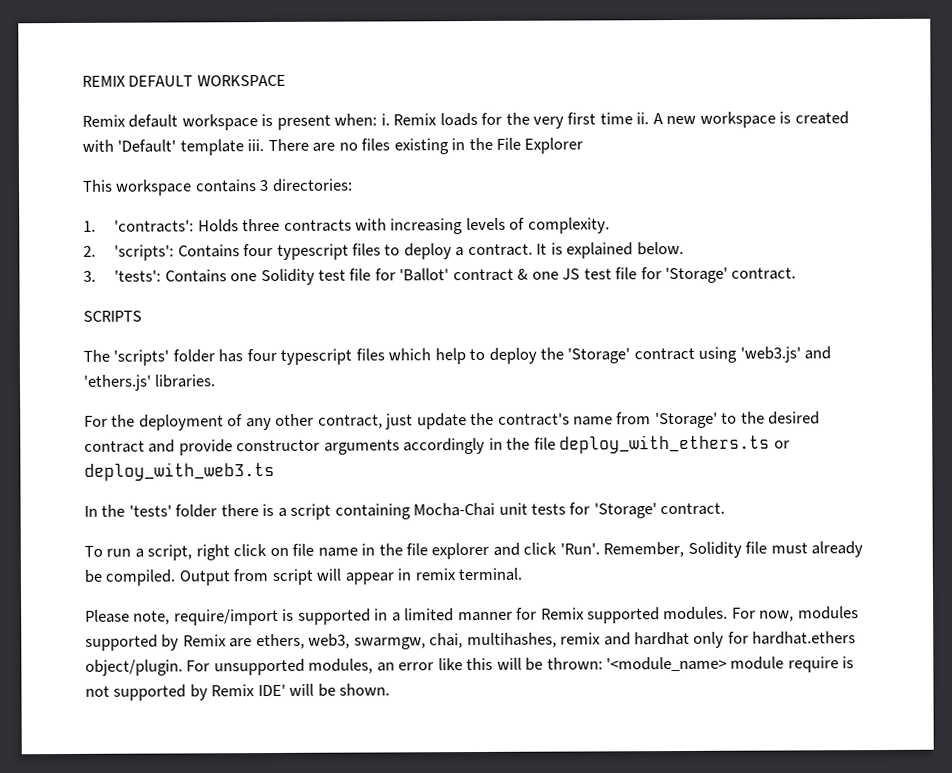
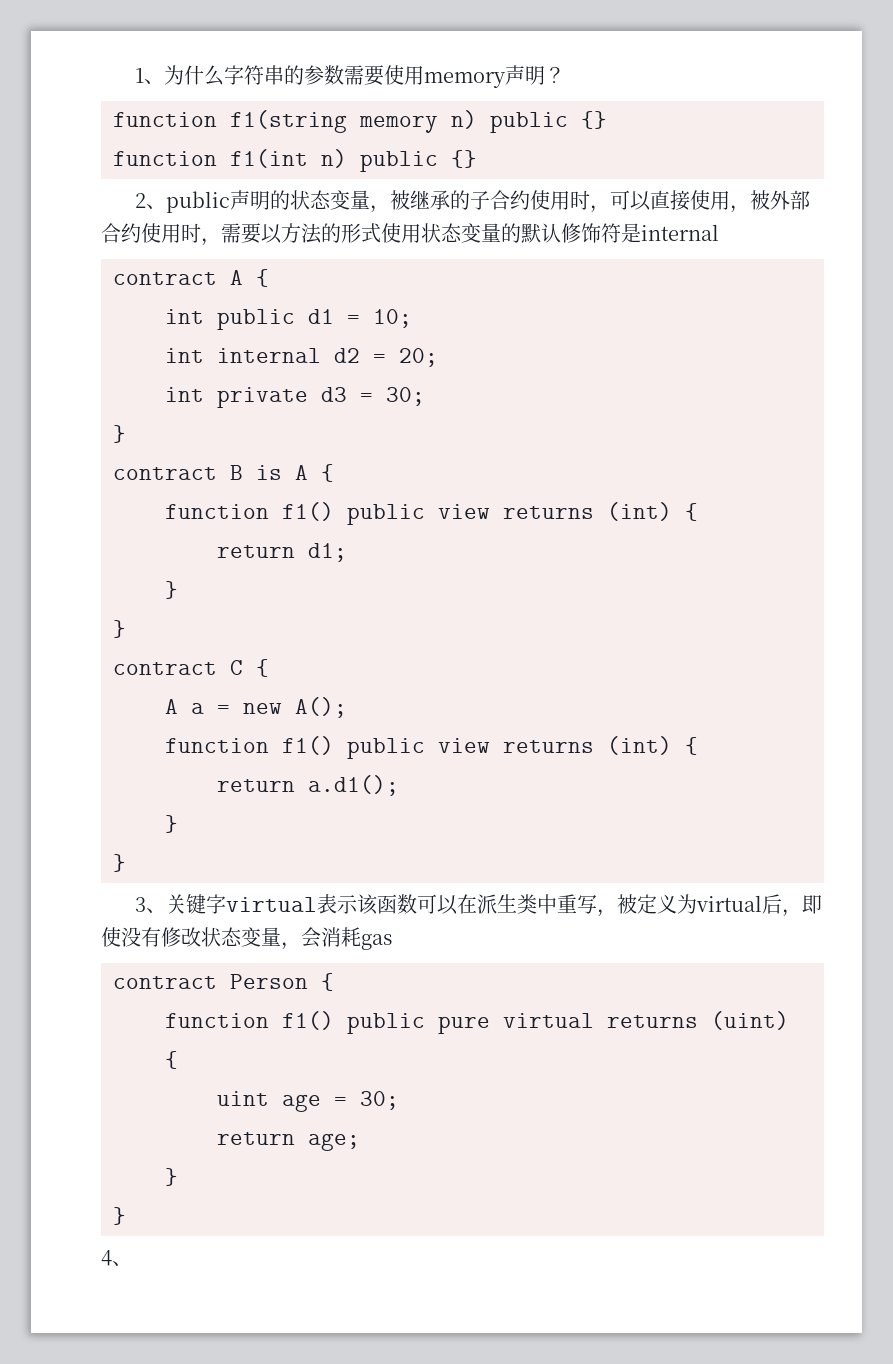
[82,74,286,87] [82,111,849,131] [82,137,584,156] [82,178,353,196] [83,217,610,235] [83,241,684,261] [83,266,797,286] [83,310,142,322] [83,346,832,366] [83,374,217,391] [84,411,821,431] [84,434,790,456] [84,461,275,481] [84,502,726,520] [84,541,864,561] [84,567,523,586] [85,606,859,626] [85,631,857,651] [85,656,855,676] [85,683,391,701] REMIX DEFAULT WORKSPACE // Remix default workspace is present when: i. Remix loads for the very first time ii. A new workspace is created with 'Default' template iii. There are no files existing in the File Explorer // This workspace contains 3 directories: // 1. 'contracts': Holds three contracts with increasing levels of complexity. // 2. 'scripts': Contains four typescript files to deploy a contract. It is explained below. // 3. 'tests': Contains one Solidity test file for 'Ballot' contract & one JS test file for 'Storage' contract. // SCRIPTS // The 'scripts' folder has four typescript files which help to deploy the 'Storage' contract using 'web3.js' and 'ethers.js' libraries. // For the deployment of any other contract, just update the contract's name from 'Storage' to the desired contract and provide constructor arguments accordingly in the file deploy_with_ethers.ts or deploy_with_web3.ts // In the 'tests' folder there is a script containing Mocha-Chai unit tests for 'Storage' contract. // To run a script, right click on file name in the file explorer and click 'Run'. Remember, Solidity file must already be compiled. Output from script will appear in remix terminal. // Please note, require/import is supported in a limited manner for Remix supported modules. For now, modules supported by Remix are ethers, web3, swarmgw, chai, multihashes, remix and hardhat only for hardhat.ethers object/plugin. For unsupported modules, an error like this will be thrown: '<module_name> module require is not supported by Remix IDE' will be shown. -> [134,65,565,88] [113,110,607,133] [113,149,477,172] [134,190,810,213] [101,223,719,246] [113,269,269,287] [165,309,412,330] [165,348,438,367] [165,387,425,408] [113,425,126,443] [113,464,334,482] [165,502,698,525] [217,543,347,562] [165,581,178,599] [113,620,126,638] [113,659,269,677] [165,697,347,718] [165,736,698,759] [217,775,399,796] [165,815,178,833] [113,854,126,872] [134,894,822,917] [101,927,392,950] [113,973,334,991] [165,1011,789,1034] [165,1051,178,1069] [217,1091,399,1112] [217,1132,360,1151] [165,1168,178,1186] [113,1207,126,1225] [101,1250,132,1266] 1、为什么字符串的参数需要使用memory声明？ // function f1(string memory n) public {} // function f1(int n) public {} // 2、public声明的状态变量，被继承的子合约使用时，可以直接使用，被外部合约使用时，需要以方法的形式使用状态变量的默认修饰符是internal // contract A { // int public d1 = 10; // int internal d2 = 20; // int private d3 = 30; // } // contract B is A { // function f1() public view returns (int) { // return d1; // } // } // contract C { // A a = new A(); // function f1() public view returns (int) { // return a.d1(); // } // } // 3、关键字virtual表示该函数可以在派生类中重写，被定义为virtual后，即使没有修改状态变量，会消耗gas // contract Person { // function f1() public pure virtual returns (uint) { // uint age = 30; // return age; // } // } // 4、

